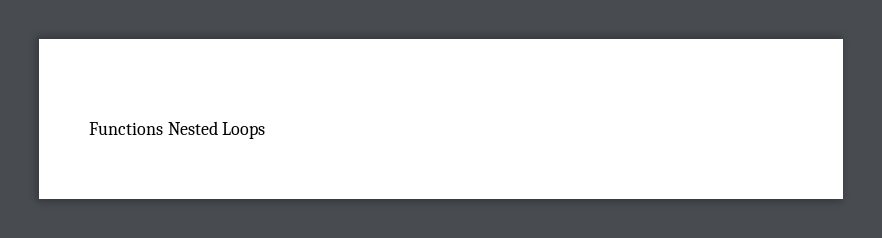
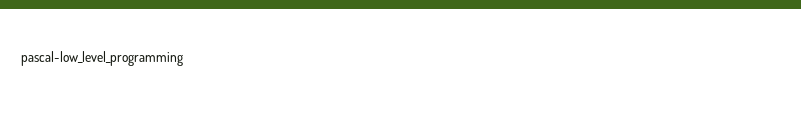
[89,121,266,139] Functions Nested Loops -> [21,51,183,66] pascal-low_level_programming

